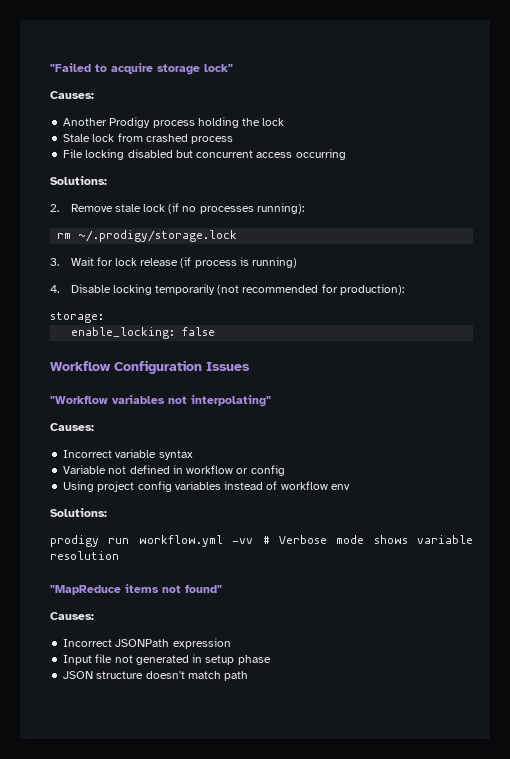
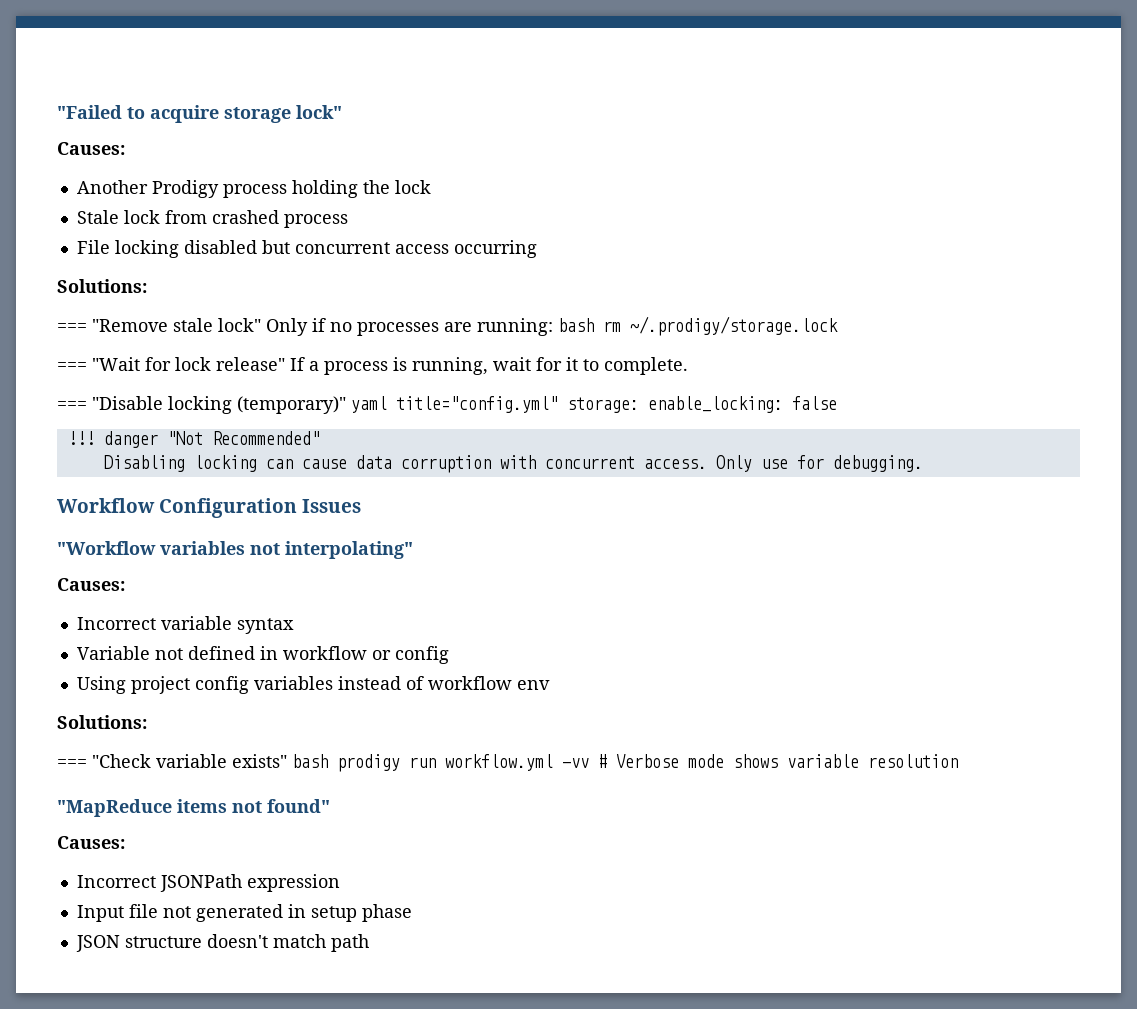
[50,203,304,214] [57,230,238,242] [50,257,298,268] [50,284,404,295] 2. Remove stale lock (if no processes running): // rm ~/.prodigy/storage.lock // 3. Wait for lock release (if process is running) // 4. Disable locking temporarily (not recommended for production): // -> [57,316,838,336] [57,357,688,375] [57,396,558,414] === "Remove stale lock" Only if no processes are running: bash rm ~/.prodigy/storage.lock // === "Wait for lock release" If a process is running, wait for it to complete. // === "Disable locking (temporary)" yaml title="config.yml"
(104, 317) // -> (639, 405) none
(216, 331) none -> [67,431,320,448] [103,455,923,473] // !!! danger "Not Recommended" // Disabling locking can cause data corruption with concurrent access. Only use for debugging.
(107, 512) none -> [57,754,328,768] === "Check variable exists" bash

